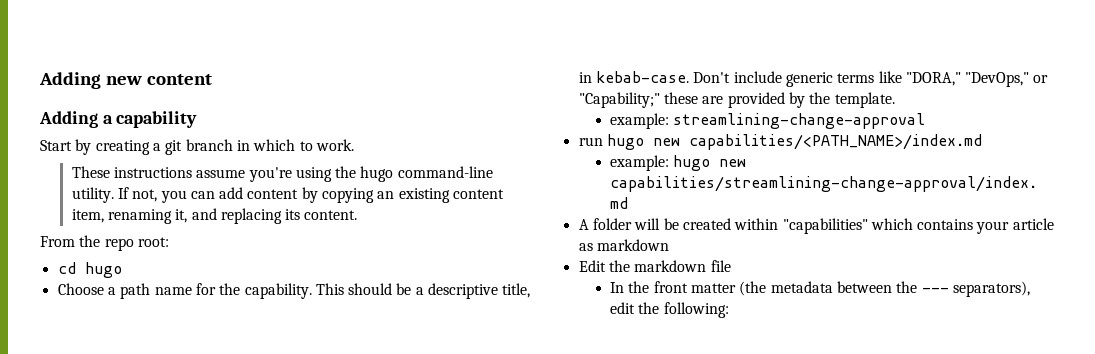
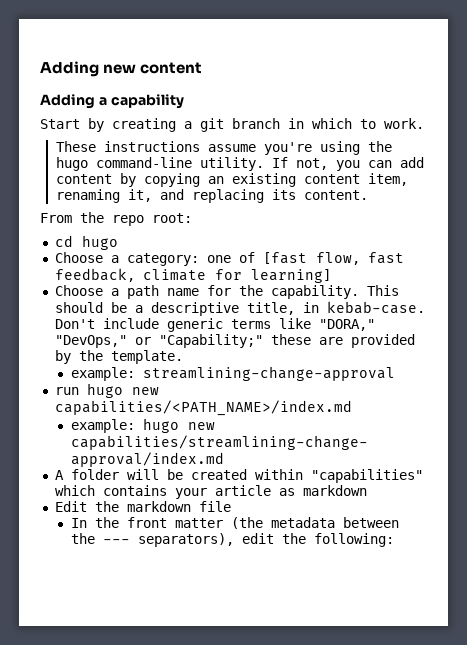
(122, 270) none -> [54,252,404,266] [54,268,331,283] // Choose a category: one of [fast flow, fast feedback, climate for learning]

